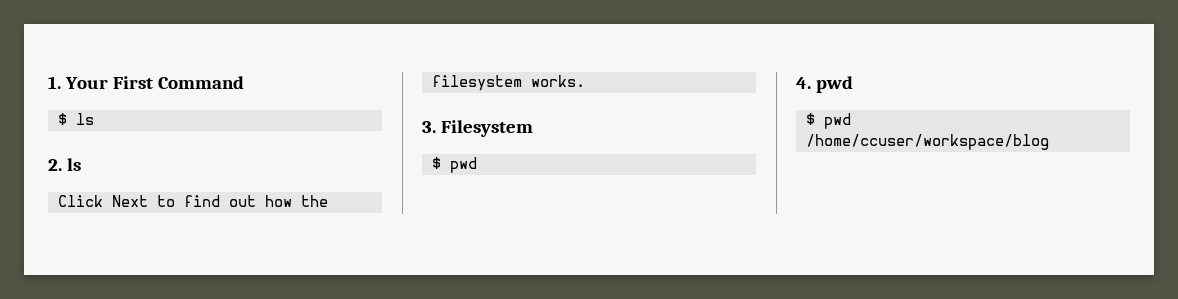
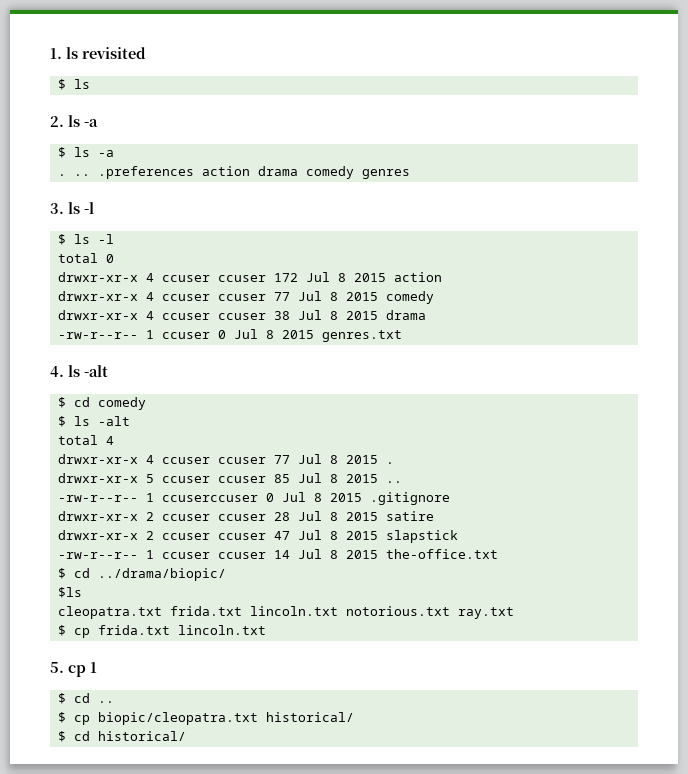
[64,76,244,89] Your First Command -> [66,47,146,59] ls revisited
[58,195,329,207] [432,75,586,91] // Click Next to find out how the filesystem works. -> [84,119,98,127] [57,147,114,158] [57,166,410,179] -a // $ ls -a // . .. .preferences action drama comedy genres
[440,120,533,137] [432,157,478,173] Filesystem // $ pwd -> [68,202,94,214] [57,234,114,245] [57,253,114,263] [57,272,442,282] [57,291,434,304] [57,310,426,320] [57,329,402,342] ls -l // $ ls -l // total 0 // drwxr-xr-x 4 ccuser ccuser 172 Jul 8 2015 action // drwxr-xr-x 4 ccuser ccuser 77 Jul 8 2015 comedy // drwxr-xr-x 4 ccuser ccuser 38 Jul 8 2015 drama // -rw-r--r-- 1 ccuser 0 Jul 8 2015 genres.txt
[815,76,853,93] [806,113,852,129] [806,134,1050,150] pwd // $ pwd // /home/ccuser/workspace/blog -> [68,365,108,377] [57,397,146,410] [57,416,130,427] [57,435,114,445] [57,454,394,464] [57,473,402,483] [57,492,450,505] [57,511,434,521] [57,530,458,543] [57,549,498,559] [57,568,226,581] [57,587,82,598] [57,606,514,619] [57,625,266,638] [50,662,97,677] [57,693,114,704] [57,712,354,725] [57,731,186,742] ls -alt // $ cd comedy // $ ls -alt // total 4 // drwxr-xr-x 4 ccuser ccuser 77 Jul 8 2015 . // drwxr-xr-x 5 ccuser ccuser 85 Jul 8 2015 .. // -rw-r--r-- 1 ccuserccuser 0 Jul 8 2015 .gitignore // drwxr-xr-x 2 ccuser ccuser 28 Jul 8 2015 satire // drwxr-xr-x 2 ccuser ccuser 47 Jul 8 2015 slapstick // -rw-r--r-- 1 ccuser ccuser 14 Jul 8 2015 the-office.txt // $ cd ../drama/biopic/ // $ls // cleopatra.txt frida.txt lincoln.txt notorious.txt ray.txt // $ cp frida.txt lincoln.txt // 5. cp 1 // $ cd .. // $ cp biopic/cleopatra.txt historical/ // $ cd historical/

